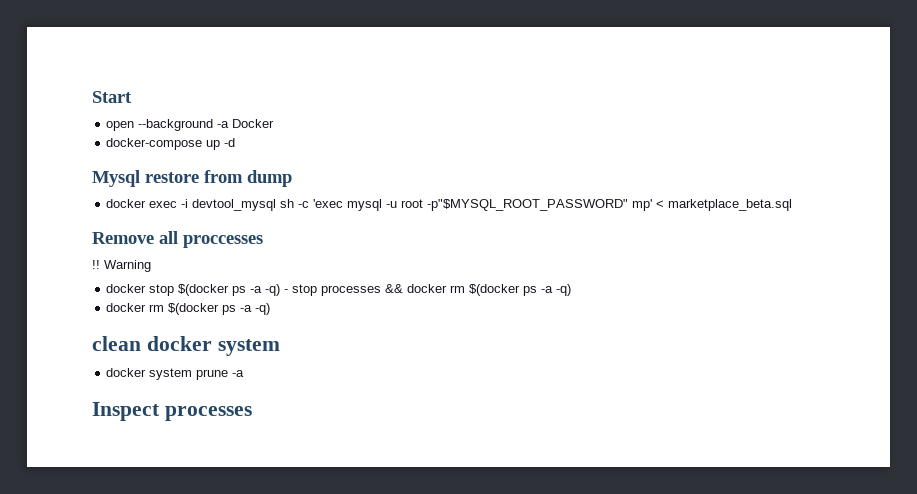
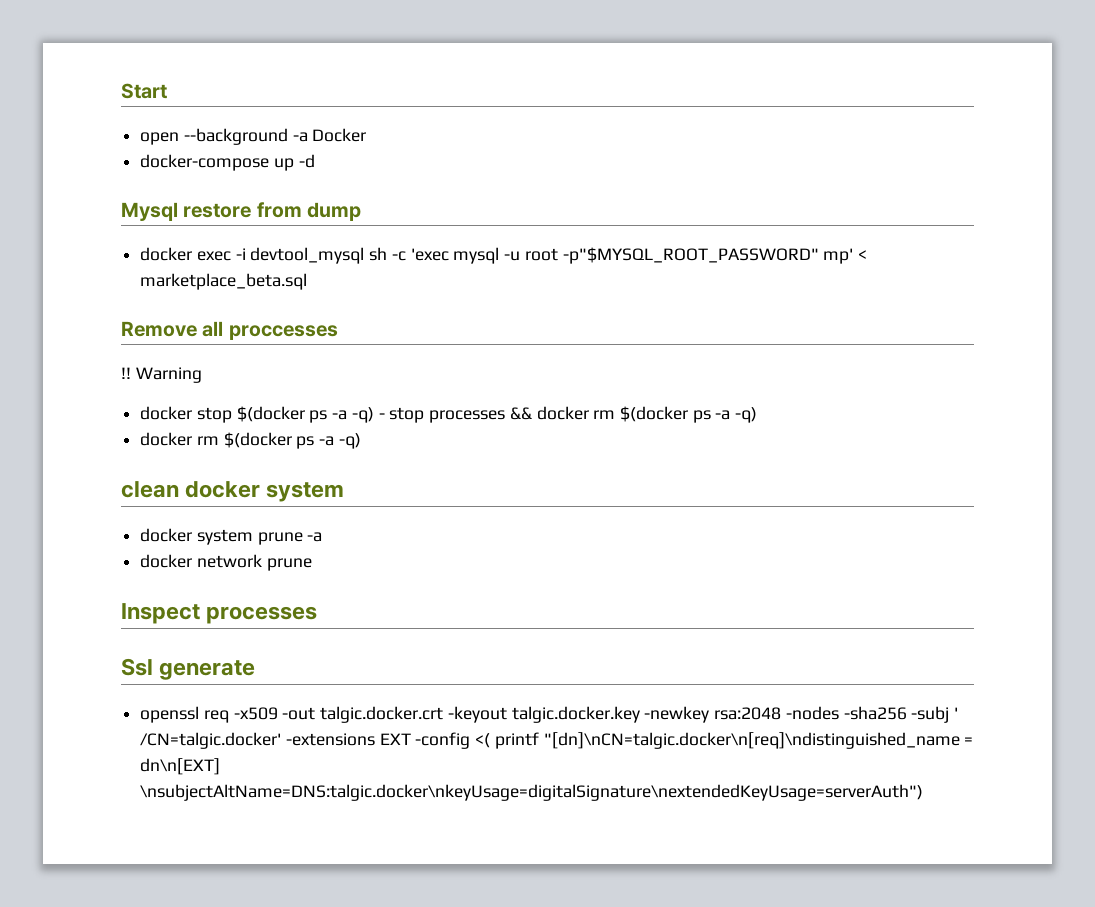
(245, 373) none -> [140,554,312,571] // docker network prune
(252, 413) none -> [121,658,256,680] [140,706,958,723] [140,732,974,749] [140,758,221,775] [140,784,924,801] // Ssl generate // openssl req -x509 -out talgic.docker.crt -keyout talgic.docker.key -newkey rsa:2048 -nodes -sha256 -subj ' /CN=talgic.docker' -extensions EXT -config <( printf "[dn]\nCN=talgic.docker\n[req]\ndistinguished_name = dn\n[EXT] \nsubjectAltName=DNS:talgic.docker\nkeyUsage=digitalSignature\nextendedKeyUsage=serverAuth")

